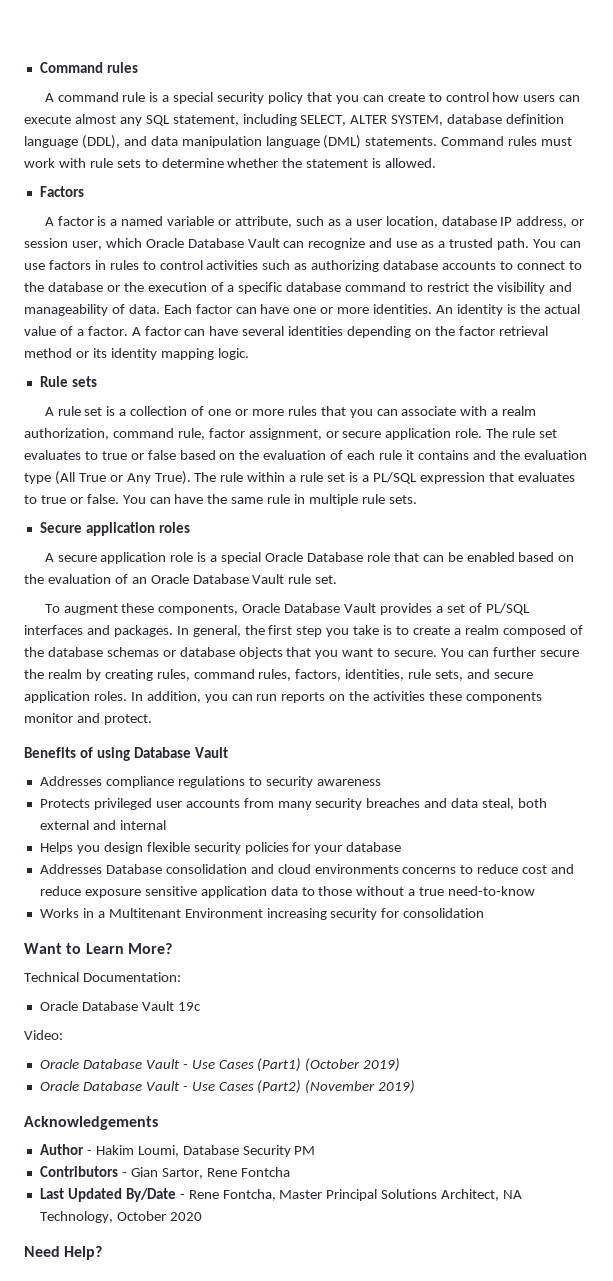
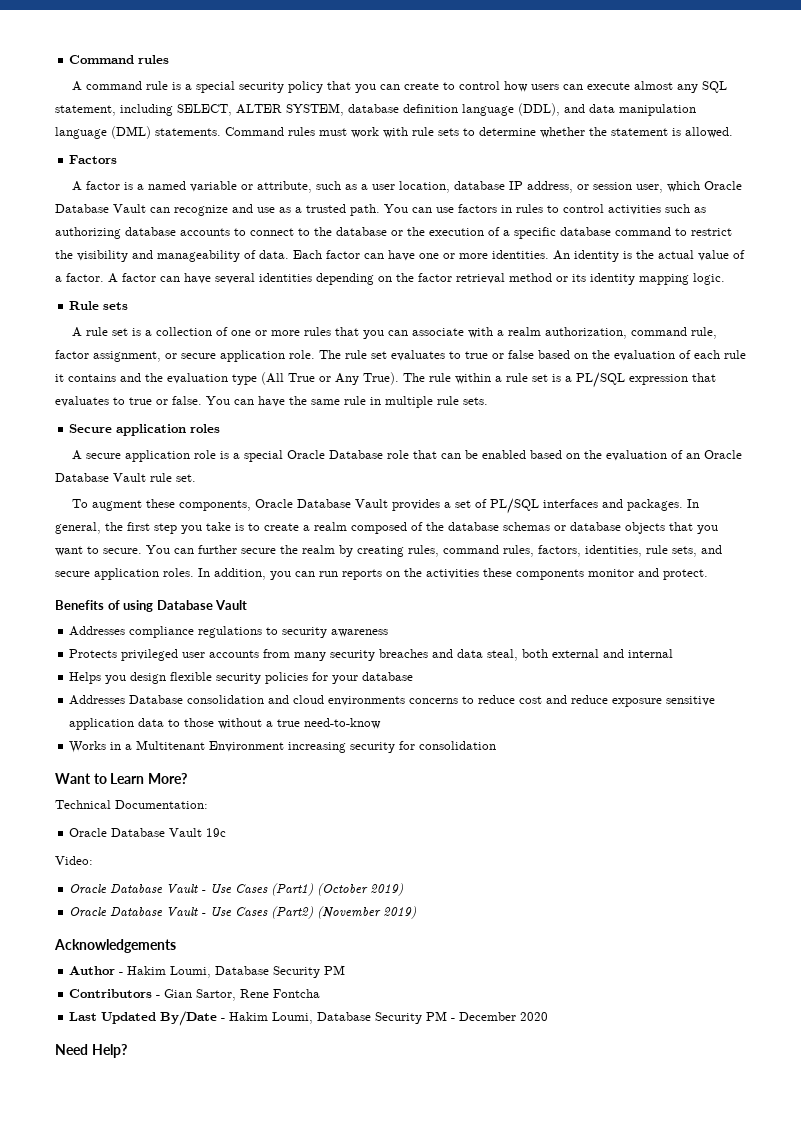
[188,1189,523,1201] [39,1211,166,1223] Rene Fontcha, Master Principal Solutions Architect, NA Technology, October -> [229,1011,517,1024] Hakim Loumi, Database Security PM - December

